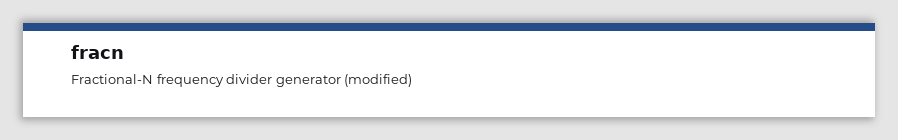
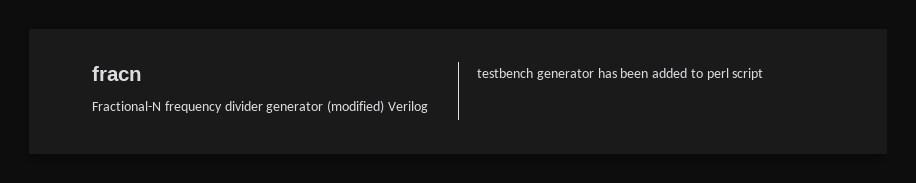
(413, 80) none -> [387,101,428,113] [477,68,764,80] Verilog testbench generator has been added to perl script

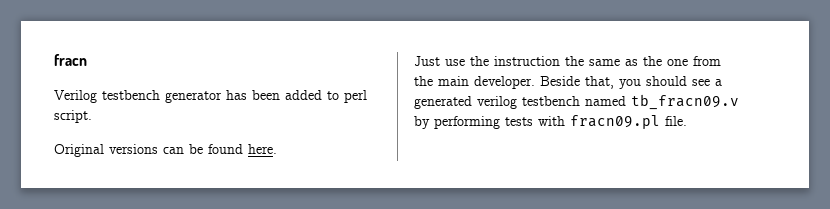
[92,100,385,113] Fractional-N frequency divider generator (modified) -> (87, 60) none
[732,68,764,80] script -> [54,110,92,123] [54,144,277,157] [414,56,721,66] [414,76,722,89] [414,94,739,110] [414,115,687,129] script. // Original versions can be found here. // Just use the instruction the same as the one from the main developer. Beside that, you should see a generated verilog testbench named tb_fracn09.v by performing tests with fracn09.pl file.

